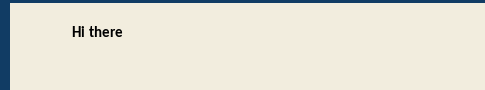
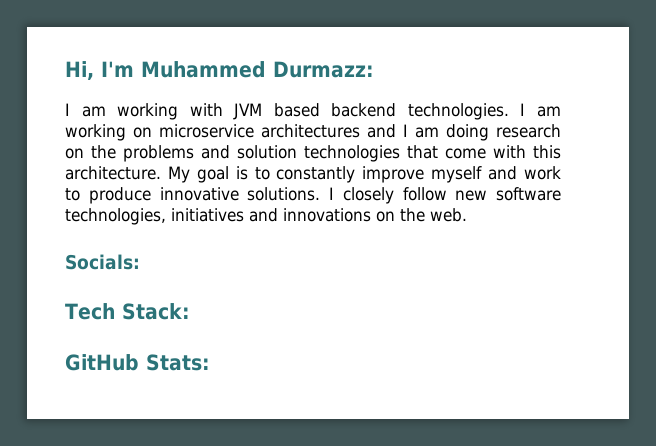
[72,26,124,37] Hi there -> [65,61,374,80] [65,103,561,120] [65,124,561,141] [65,145,561,162] [65,166,562,183] [65,187,561,204] [65,208,467,225] [65,254,140,270] [65,303,190,320] [65,354,210,371] Hi, I'm Muhammed Durmazz: // I am working with JVM based backend technologies. I am working on microservice architectures and I am doing research on the problems and solution technologies that come with this architecture. My goal is to constantly improve myself and work to produce innovative solutions. I closely follow new software technologies, initiatives and innovations on the web. // Socials: // Tech Stack: // GitHub Stats:

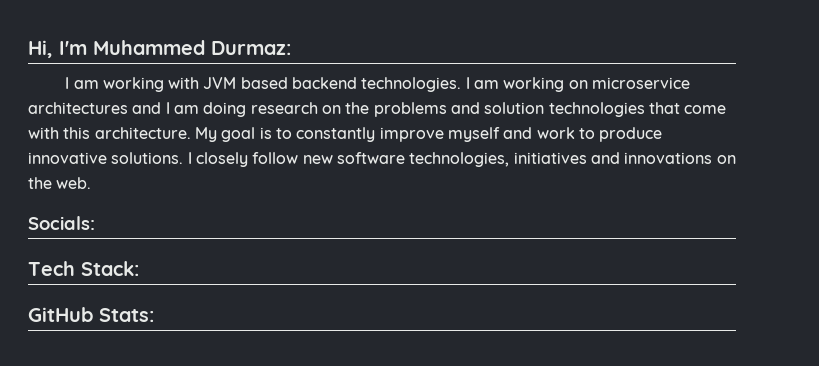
[273,61,374,78] Durmazz: -> [211,41,291,55] Durmaz:

